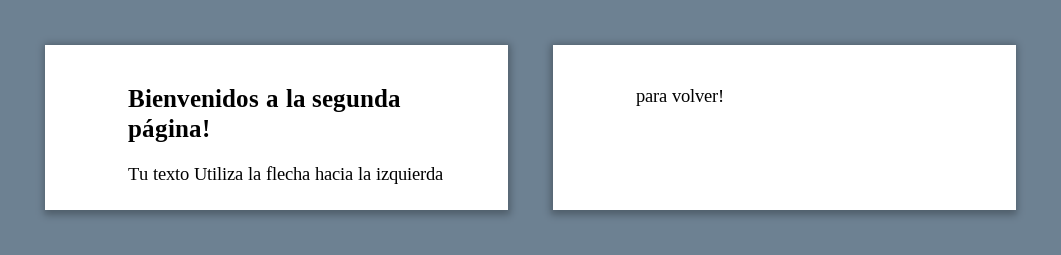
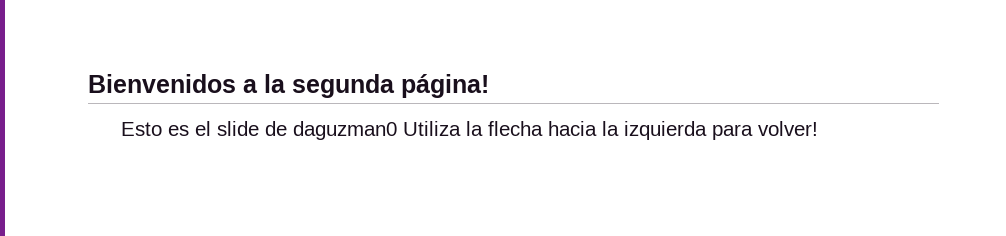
[128,168,189,180] Tu texto -> [120,121,397,140] Esto es el slide de daguzman0

